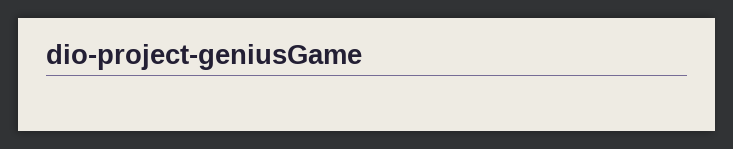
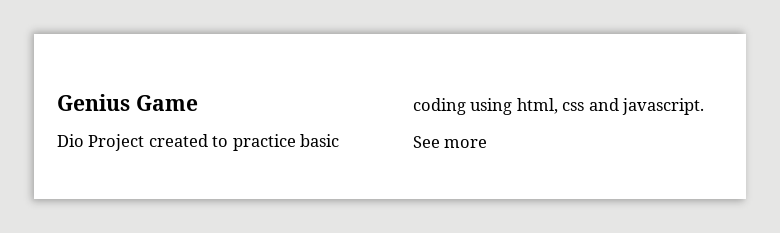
[46,44,362,70] dio-project-geniusGame -> [57,94,198,111] [57,134,340,151] [413,98,705,115] [413,136,488,148] Genius Game // Dio Project created to practice basic coding using html, css and javascript. // See more

